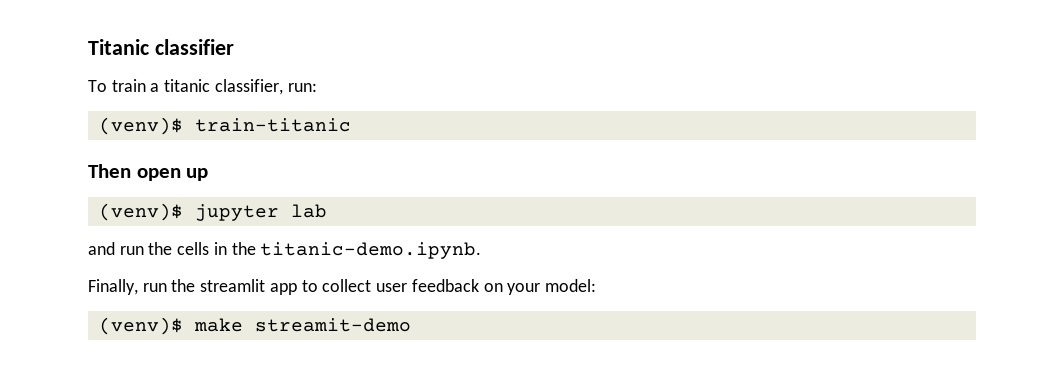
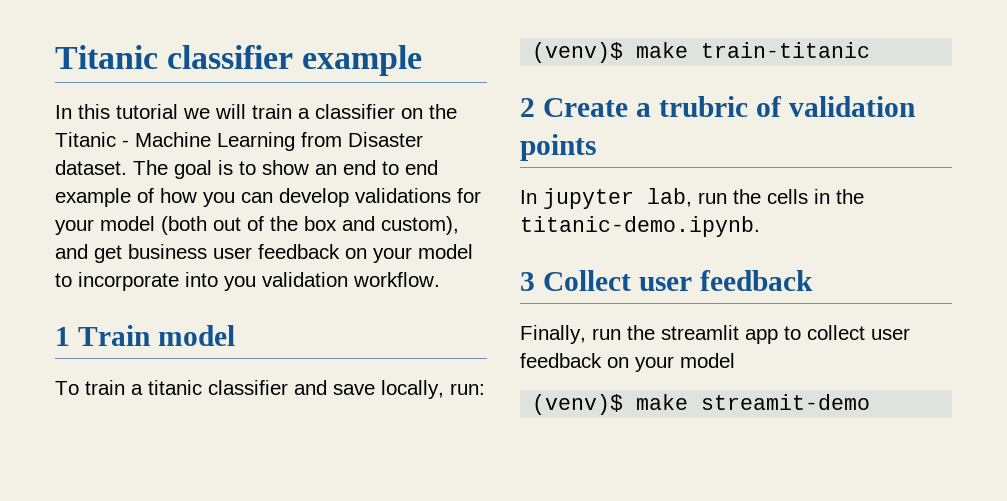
(234, 47) none -> [302,45,423,76] [55,104,457,119] [55,132,423,151] [55,160,438,179] [55,188,481,207] [55,216,459,235] [55,244,473,263] [55,272,440,291] [55,325,235,346] example // In this tutorial we will train a classifier on the Titanic - Machine Learning from Disaster dataset. The goal is to show an end to end example of how you can develop validations for your model (both out of the box and custom), and get business user feedback on your model to incorporate into you validation workflow. // 1 Train model
[214,79,283,95] classifier, -> [208,380,444,399] classifier and save locally,
(183, 126) none -> [636,42,689,58] make
[88,164,209,181] [98,203,327,221] [88,242,115,255] Then open up // (venv)$ jupyter lab // and -> [520,96,915,117] [520,134,596,161] [520,188,692,209] 2 Create a trubric of validation points // In jupyter lab,
(482, 250) none -> [520,270,813,291] // 3 Collect user feedback
[544,279,596,292] model: -> [680,353,735,368] model

